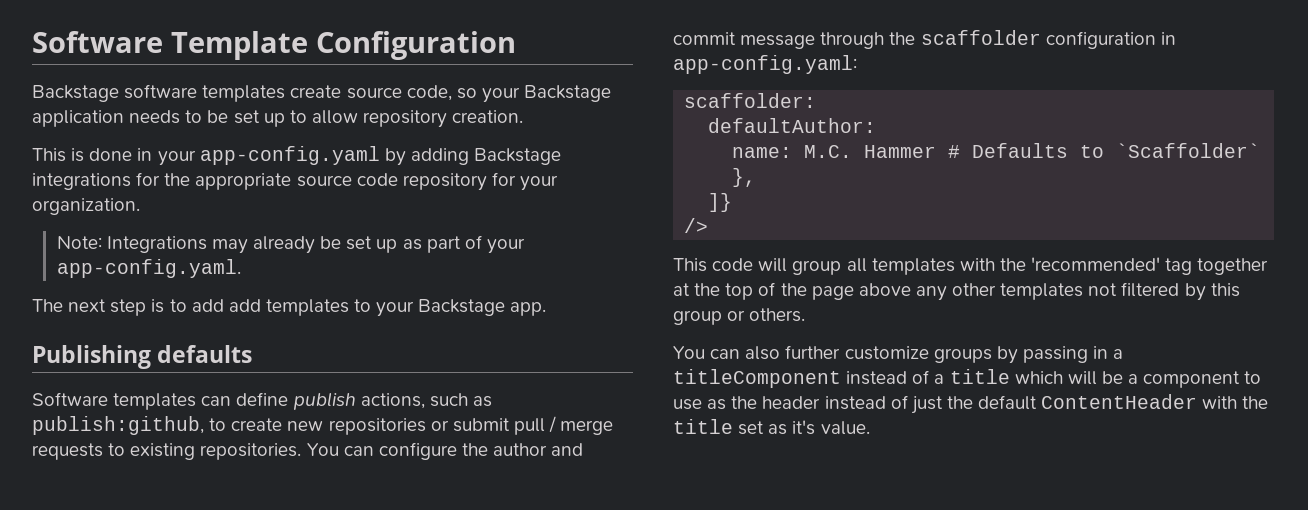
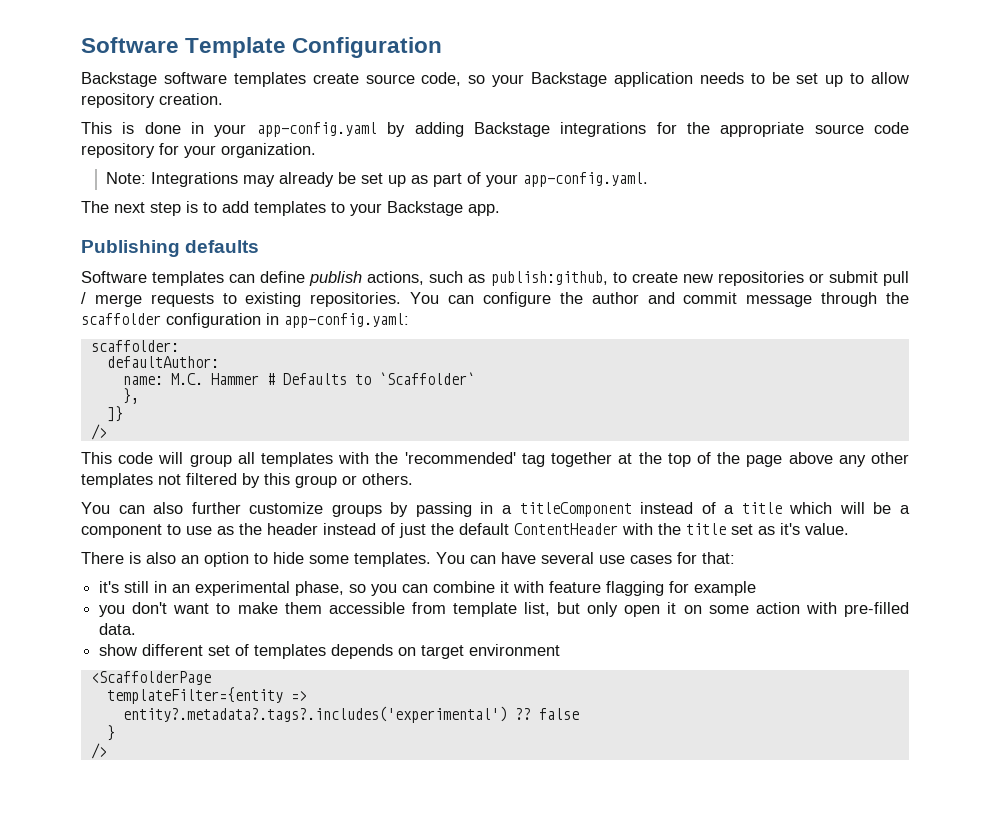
[228,299,261,312] add -> (249, 207) none
(870, 428) none -> [81,552,735,567] [99,581,757,596] [99,602,909,617] [99,623,137,635] [99,644,561,659] [90,671,211,685] [106,687,307,704] [122,706,579,723] [106,725,115,741] [90,743,107,759] // There is also an option to hide some templates. You can have several use cases for that: // it's still in an experimental phase, so you can combine it with feature flagging for example // you don't want to make them accessible from template list, but only open it on some action with pre-filled data. // show different set of templates depends on target environment // <ScaffolderPage // templateFilter={entity => // entity?.metadata?.tags?.includes('experimental') ?? false // } // />

